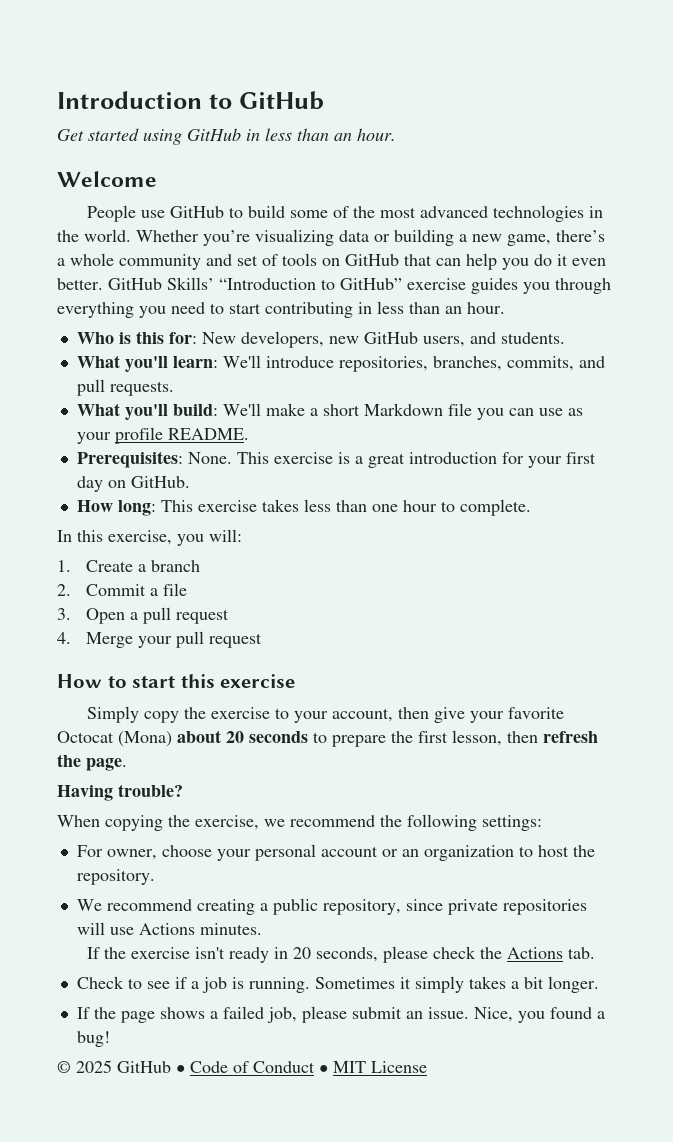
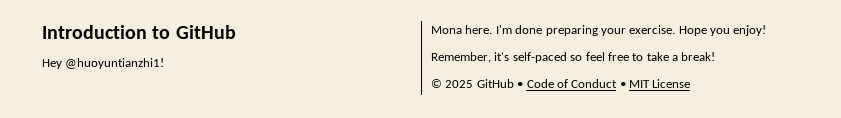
[57,128,396,145] [57,171,157,187] [86,205,603,222] [57,229,605,246] [57,253,606,270] [57,277,611,294] [57,301,505,318] [76,331,565,348] [76,355,605,372] [76,379,174,396] [76,403,583,420] [76,427,249,444] [76,451,596,468] [76,476,190,492] [76,499,531,516] [57,529,242,546] [57,560,200,572] [57,583,187,596] [57,607,229,624] [57,631,262,648] [57,674,296,688] [86,706,564,723] [57,730,598,747] [57,754,127,771] [57,784,183,801] [57,814,542,831] [76,844,595,861] [76,869,155,885] [76,898,587,915] [76,922,262,935] [86,946,595,963] [76,976,599,993] [76,1006,605,1023] [76,1031,110,1047] Get started using GitHub in less than an hour. // Welcome // People use GitHub to build some of the most advanced technologies in the world. Whether you’re visualizing data or building a new game, there’s a whole community and set of tools on GitHub that can help you do it even better. GitHub Skills’ “Introduction to GitHub” exercise guides you through everything you need to start contributing in less than an hour. // Who is this for: New developers, new GitHub users, and students. // What you'll learn: We'll introduce repositories, branches, commits, and pull requests. // What you'll build: We'll make a short Markdown file you can use as your profile README. // Prerequisites: None. This exercise is a great introduction for your first day on GitHub. // How long: This exercise takes less than one hour to complete. // In this exercise, you will: // 1. Create a branch // 2. Commit a file // 3. Open a pull request // 4. Merge your pull request // How to start this exercise // Simply copy the exercise to your account, then give your favorite Octocat (Mona) about 20 seconds to prepare the first lesson, then refresh the page. // Having trouble? // When copying the exercise, we recommend the following settings: // For owner, choose your personal account or an organization to host the repository. // We recommend creating a public repository, since private repositories will use Actions minutes. // If the exercise isn't ready in 20 seconds, please check the Actions tab. // Check to see if a job is running. Sometimes it simply takes a bit longer. // If the page shows a failed job, please submit an issue. Nice, you found a bug! -> [42,58,165,69] [431,25,767,36] [431,52,716,63] Hey @huoyuntianzhi1! // Mona here. I'm done preparing your exercise. Hope you enjoy! // Remember, it's self-paced so feel free to take a break!

